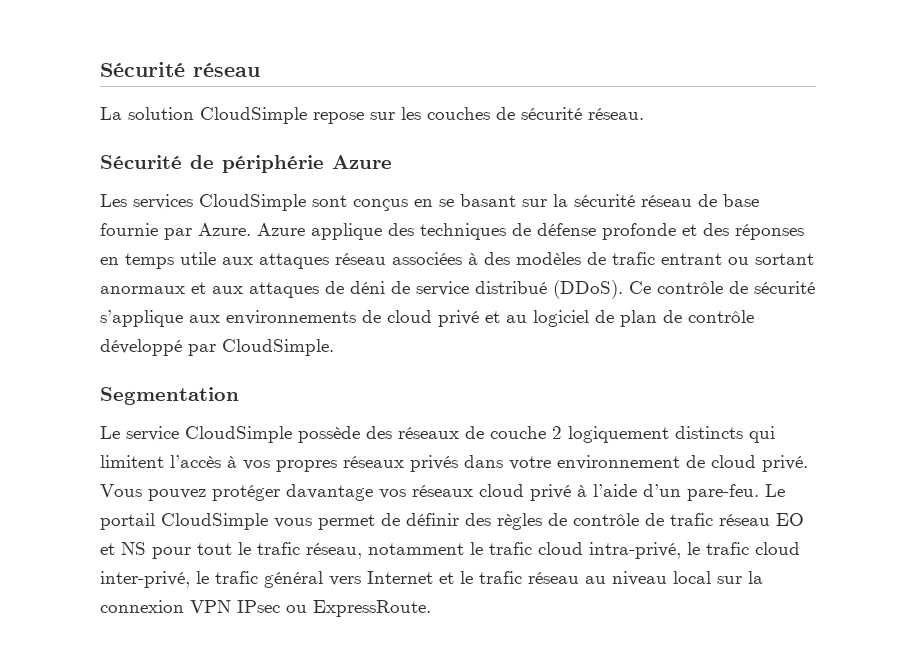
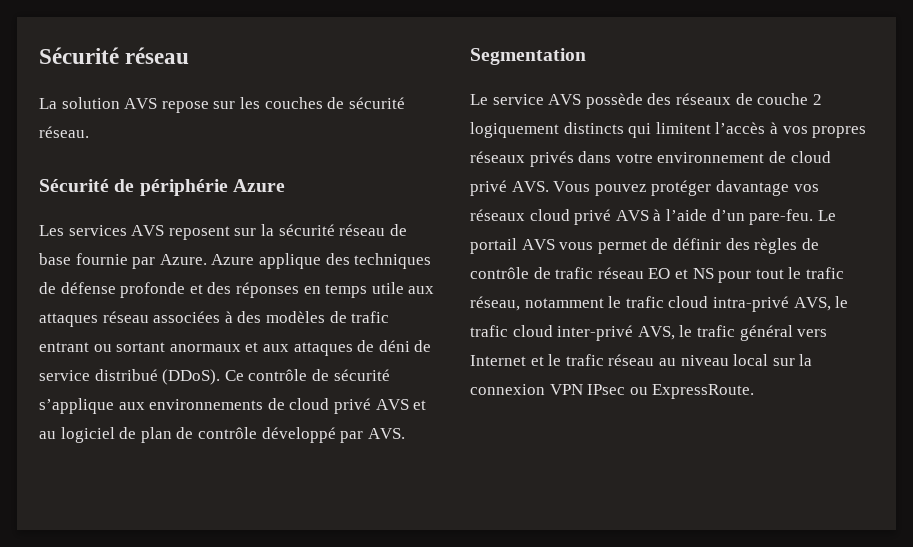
[200,107,307,124] CloudSimple -> [124,98,158,109] AVS
[199,194,516,211] CloudSimple sont conçus en se basant -> [131,225,230,240] AVS reposent
(479, 318) none -> [375,399,409,410] AVS
[222,339,334,356] CloudSimple. -> [367,428,405,439] AVS.
[185,426,292,443] CloudSimple -> [548,94,582,105] AVS
[762,455,808,472] privé. -> [470,180,549,196] privé AVS.
(571, 492) none -> [615,210,649,221] AVS
[161,513,268,530] CloudSimple -> [521,239,555,250] AVS
[589,542,800,559] [100,571,190,588] intra-privé, le trafic cloud inter-privé, -> [712,296,849,312] [470,325,675,341] intra-privé AVS, le trafic cloud inter-privé AVS,

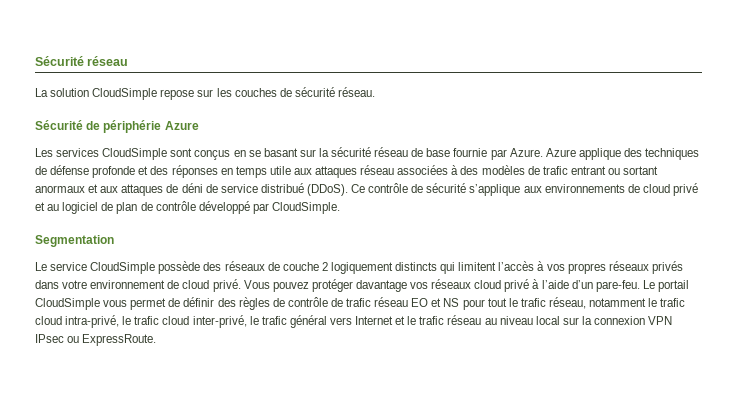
[124,98,158,109] AVS -> [92,88,158,100] CloudSimple
[131,225,230,240] AVS reposent -> [102,148,298,160] CloudSimple sont conçus en se basant
[375,399,409,410] AVS -> (698, 189) none
[367,428,405,439] AVS. -> [271,202,340,214] CloudSimple.
[548,94,582,105] AVS -> [90,262,156,274] CloudSimple
[470,180,549,196] privé AVS. -> [212,279,241,292] privé.
[615,210,649,221] AVS -> (530, 285) none
[521,239,555,250] AVS -> [35,298,100,310] CloudSimple
[712,296,849,312] [470,325,675,341] intra-privé AVS, le trafic cloud inter-privé AVS, -> [65,315,247,328] intra-privé, le trafic cloud inter-privé,

